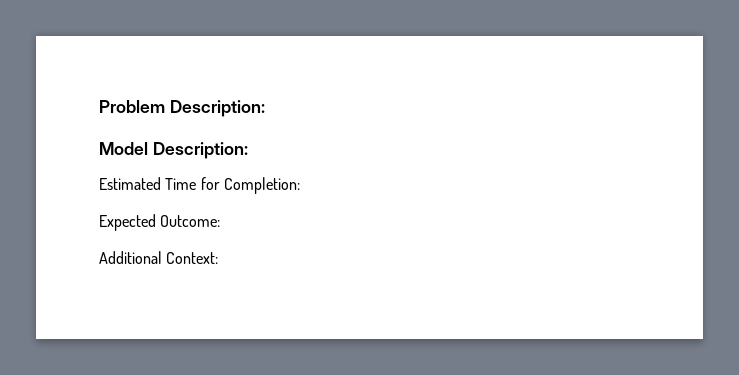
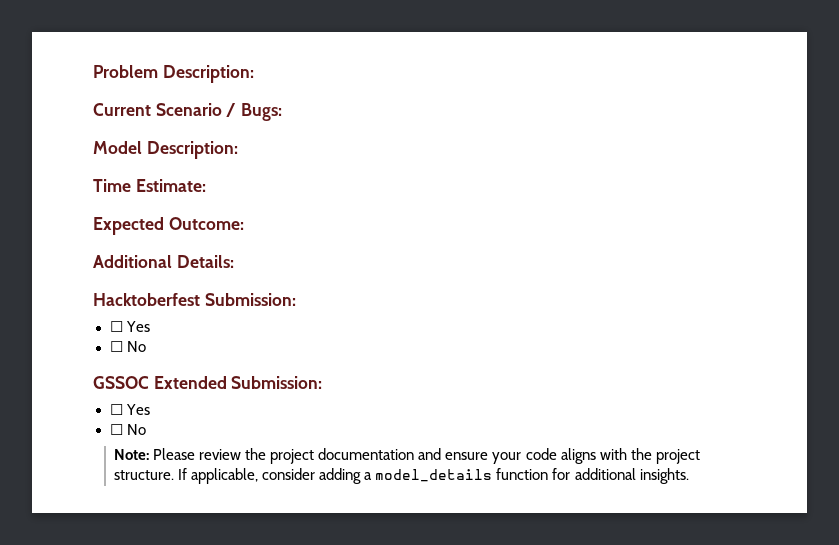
[99,142,248,159] [99,177,300,194] [99,214,221,231] [99,251,219,264] Model Description: // Estimated Time for Completion: // Expected Outcome: // Additional Context: -> [93,103,283,121] [93,141,238,159] [93,179,206,192] [93,217,244,235] [93,255,234,268] [93,293,296,306] [109,321,150,332] [109,341,146,352] [93,376,323,389] [109,404,150,415] [109,424,146,435] [114,448,700,464] [114,468,689,484] Current Scenario / Bugs: // Model Description: // Time Estimate: // Expected Outcome: // Additional Details: // Hacktoberfest Submission: // ☐ Yes // ☐ No // GSSOC Extended Submission: // ☐ Yes // ☐ No // Note: Please review the project documentation and ensure your code aligns with the project structure. If applicable, consider adding a model_details function for additional insights.

